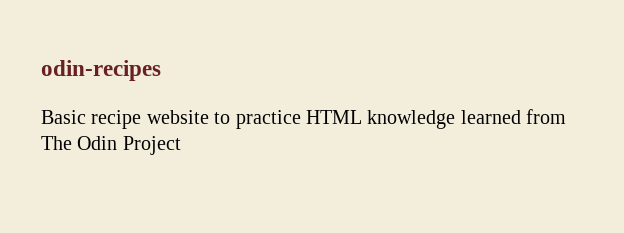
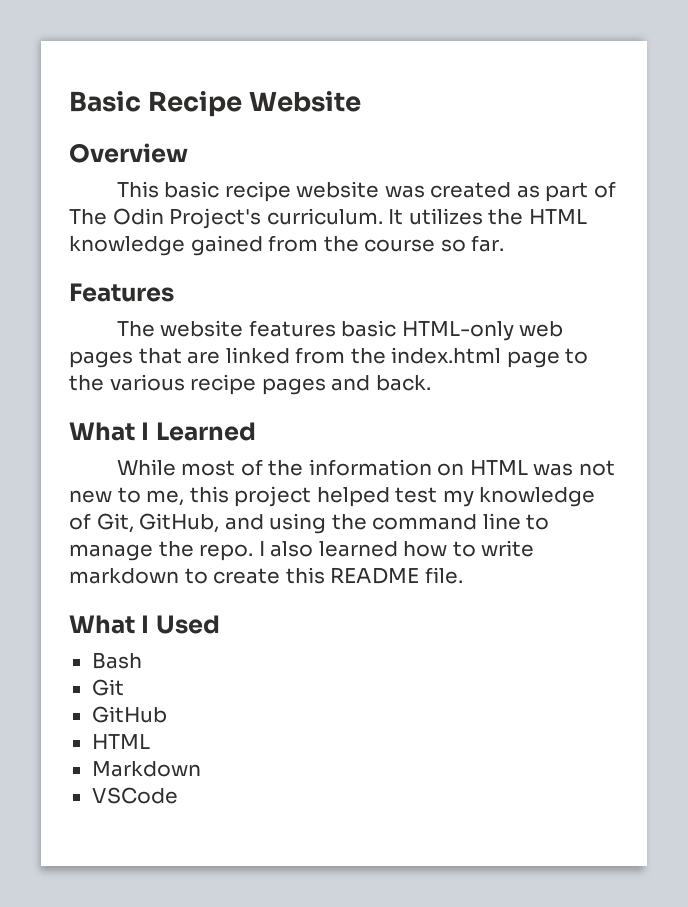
[41,60,161,81] [41,109,567,129] [41,136,181,155] odin-recipes // Basic recipe website to practice HTML knowledge learned from The Odin Project -> [69,91,362,117] [69,143,188,163] [116,181,617,202] [69,208,587,229] [69,235,505,256] [69,283,174,302] [116,320,564,341] [69,347,589,368] [69,374,431,395] [69,422,256,441] [116,459,616,476] [69,486,596,507] [69,513,550,534] [69,540,535,561] [69,567,463,584] [69,615,220,634] [91,652,142,669] [91,679,124,696] [91,706,167,723] [91,734,150,749] [91,761,201,777] [91,787,178,804] Basic Recipe Website // Overview // This basic recipe website was created as part of The Odin Project's curriculum. It utilizes the HTML knowledge gained from the course so far. // Features // The website features basic HTML-only web pages that are linked from the index.html page to the various recipe pages and back. // What I Learned // While most of the information on HTML was not new to me, this project helped test my knowledge of Git, GitHub, and using the command line to manage the repo. I also learned how to write markdown to create this README file. // What I Used // Bash // Git // GitHub // HTML // Markdown // VSCode

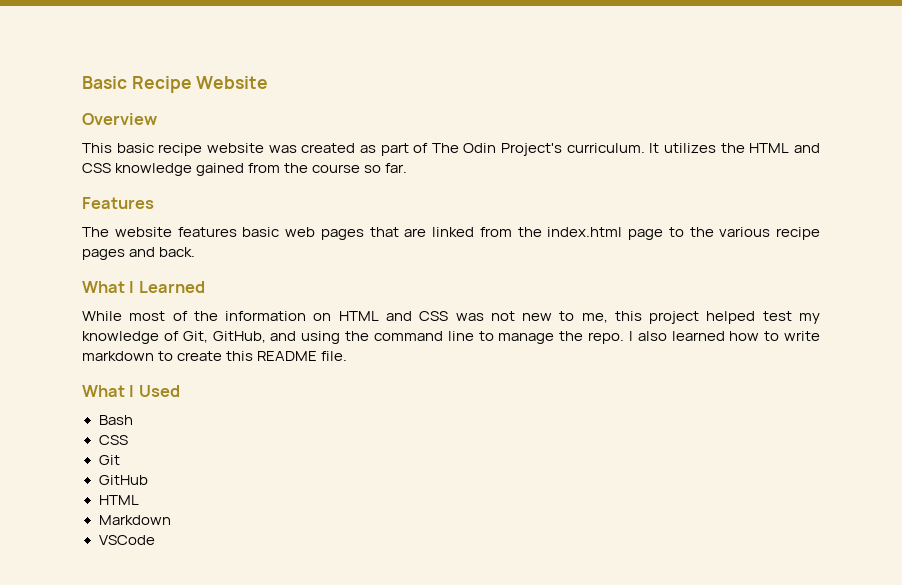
(587, 216) none -> [793,143,820,153] [82,163,111,173] and CSS
[401,321,514,341] HTML-only -> (280, 232) none
(528, 467) none -> [385,311,449,321] and CSS
(142, 660) none -> [98,435,128,445] // CSS

